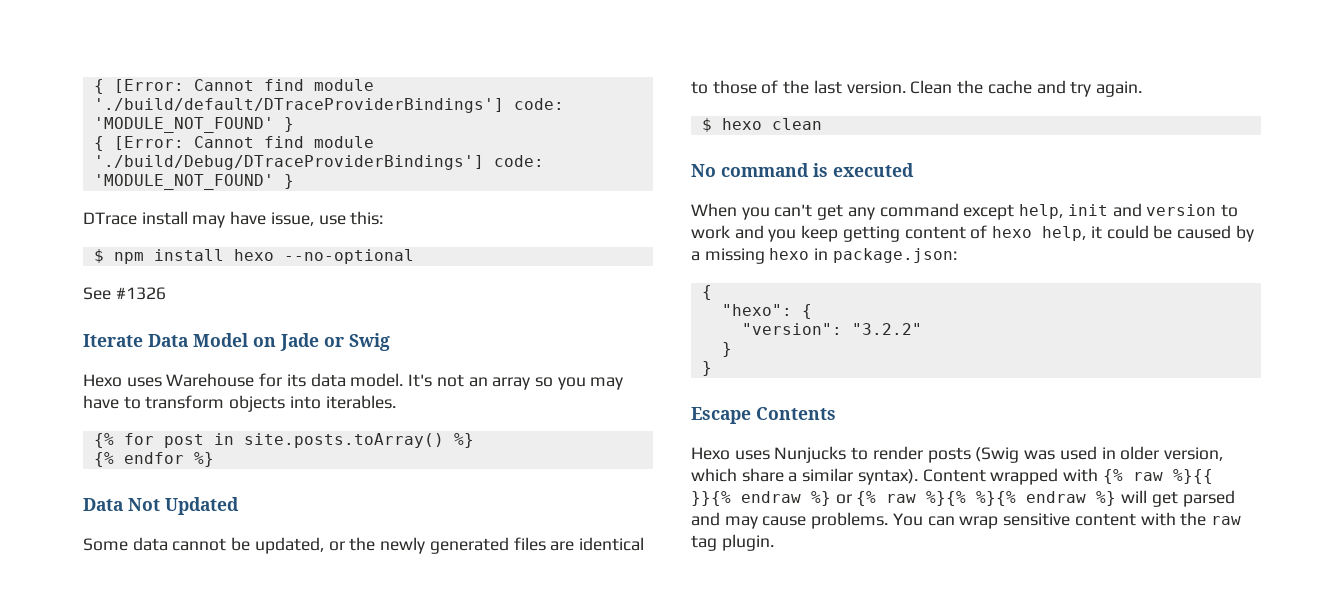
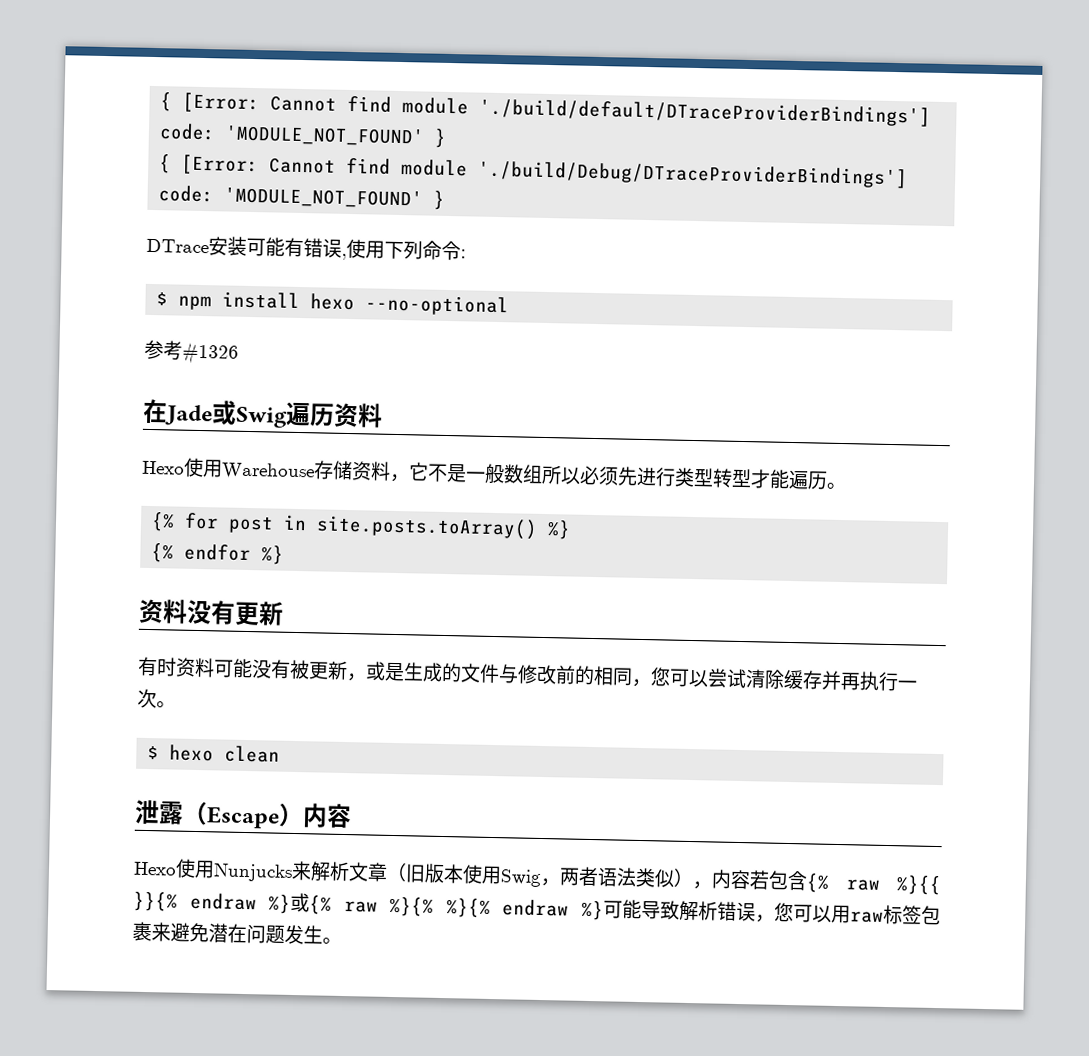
[141,211,384,228] install may have issue, use this: -> [208,236,466,261] 安装可能有错误,使用下列命令:
[83,287,111,300] See -> [144,339,183,361] 参考
[83,333,390,351] [83,373,624,390] [83,395,396,412] Iterate Data Model on Jade or Swig // Hexo uses Warehouse for its data model. It's not an array so you may have to transform objects into iterables. -> [143,398,383,428] [142,457,846,490] 在Jade或Swig遍历资料 // Hexo使用Warehouse存储资料，它不是一般数组所以必须先进行类型转型才能遍历。
[83,497,239,515] [83,537,644,554] [691,80,1142,97] [701,118,822,132] [691,163,914,177] [691,203,1238,220] [691,225,1254,242] [691,248,957,264] [701,285,712,300] [721,304,812,319] [741,323,922,335] [721,342,732,357] [701,361,712,376] [691,407,836,424] [691,446,1223,463] [691,468,1099,485] Data Not Updated // Some data cannot be updated, or the newly generated files are identical to those of the last version. Clean the cache and try again. // $ hexo clean // No command is executed // When you can't get any command except help, init and version to work and you keep getting content of hexo help, it could be caused by a missing hexo in package.json: // { // "hexo": { // "version": "3.2.2" // } // } // Escape Contents // Hexo uses Nunjucks to render posts (Swig was used in older version, which share a similar syntax). Content wrapped with -> [138,598,284,626] [137,656,917,692] [137,688,176,709] [147,744,281,763] [134,799,352,829] [133,858,808,891] 资料没有更新 // 有时资料可能没有被更新，或是生成的文件与修改前的相同，您可以尝试清除缓存并再执行一次。 // $ hexo clean // 泄露（Escape）内容 // Hexo使用Nunjucks来解析文章（旧版本使用Swig，两者语法类似），内容若包含
[835,494,852,504] or -> [290,892,311,913] 或
[1121,490,1235,507] [691,512,1241,529] [691,534,774,551] will get parsed and may cause problems. You can wrap sensitive content with the raw tag plugin. -> [603,899,941,926] [132,921,342,945] 可能导致解析错误，您可以用raw标签包裹来避免潜在问题发生。

